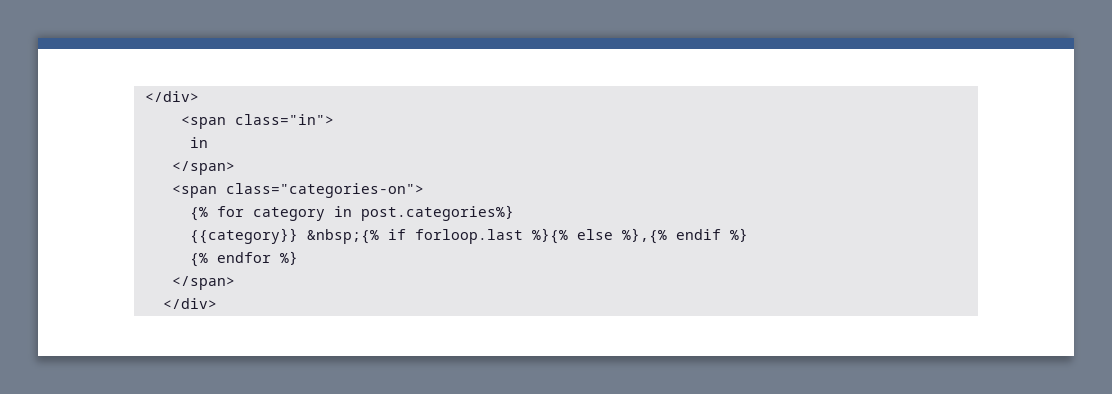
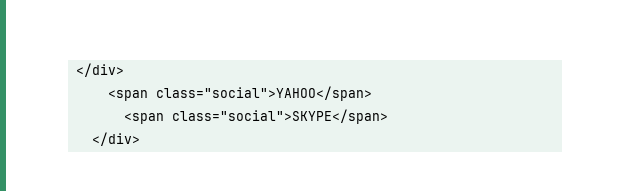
[235,114,335,125] [190,137,209,148] [172,161,236,175] [172,183,425,198] [190,205,515,221] [190,228,749,244] [190,251,299,267] [172,276,236,290] class="in"> // in // </span> // <span class="categories-on"> // {% for category in post.categories%} // {{category}} &nbsp;{% if forloop.last %}{% else %},{% endif %} // {% endfor %} // </span> -> [155,86,372,101] [123,109,388,124] class="social">YAHOO</span> // <span class="social">SKYPE</span>

